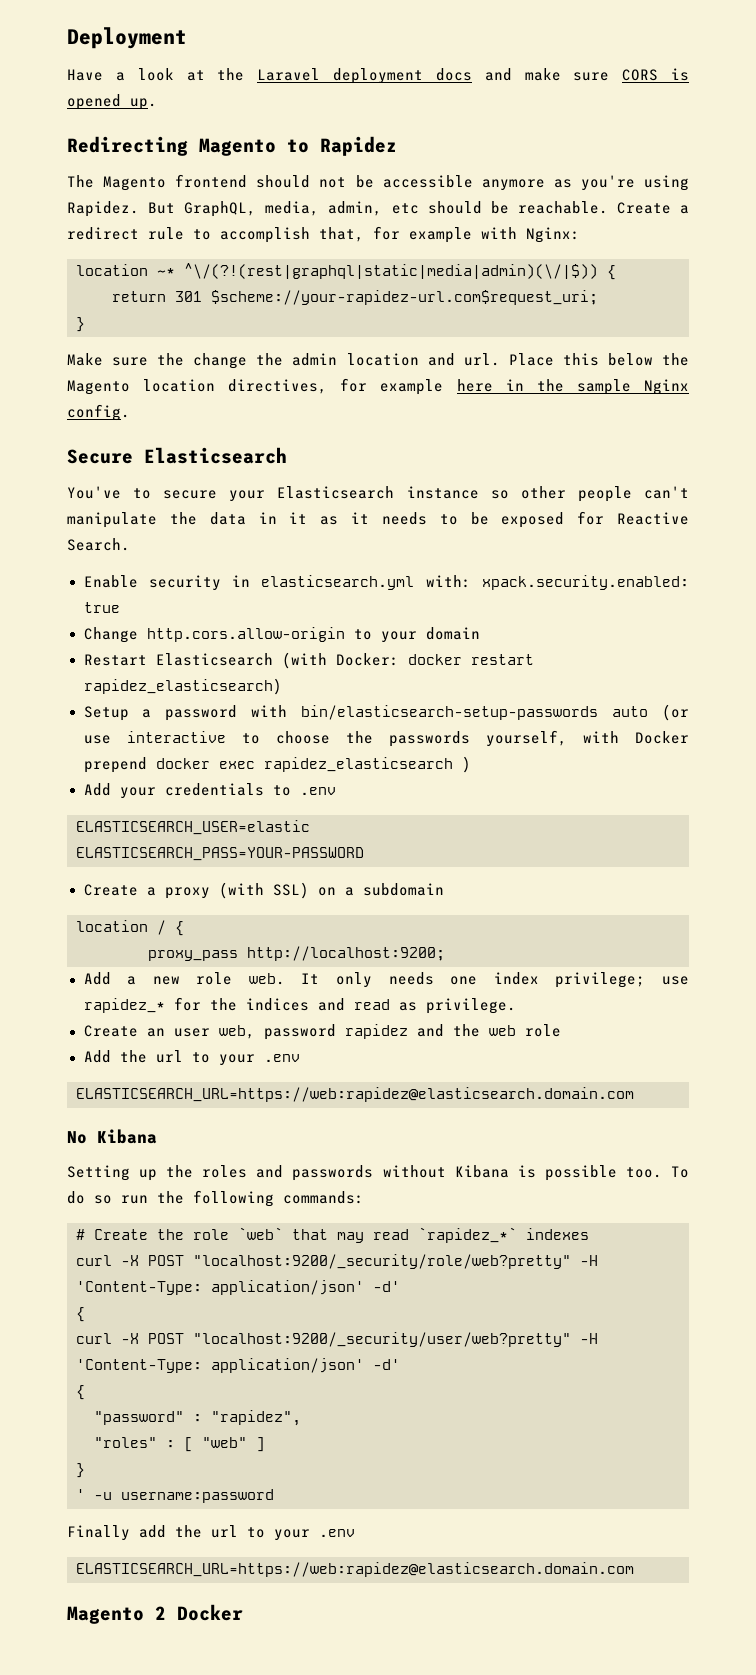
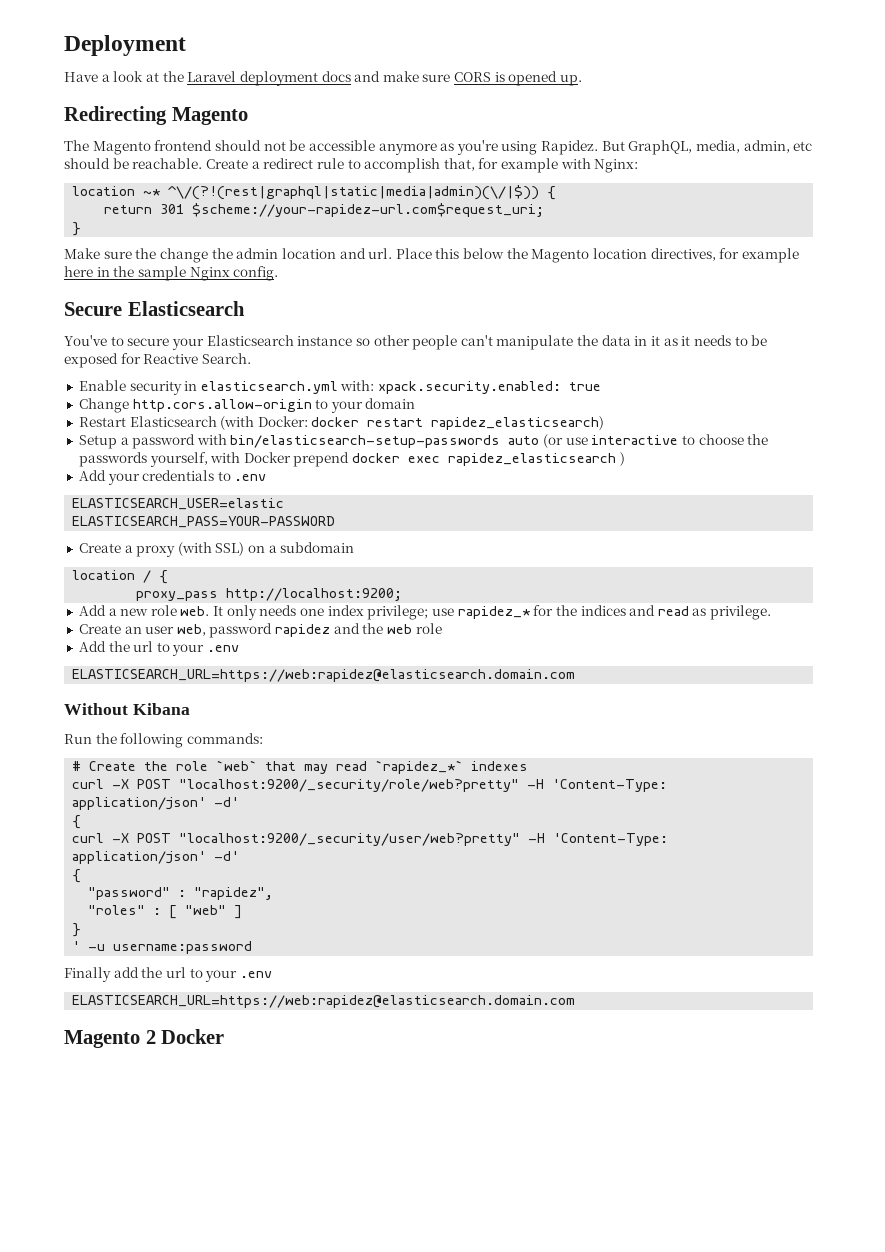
[287,136,397,156] to Rapidez -> (248, 116) none
[67,1131,87,1144] No -> [64,703,128,715] Without
[67,1165,689,1181] [67,1191,148,1204] Setting up the roles and passwords without Kibana is possible too. To do so run -> [64,734,92,744] Run

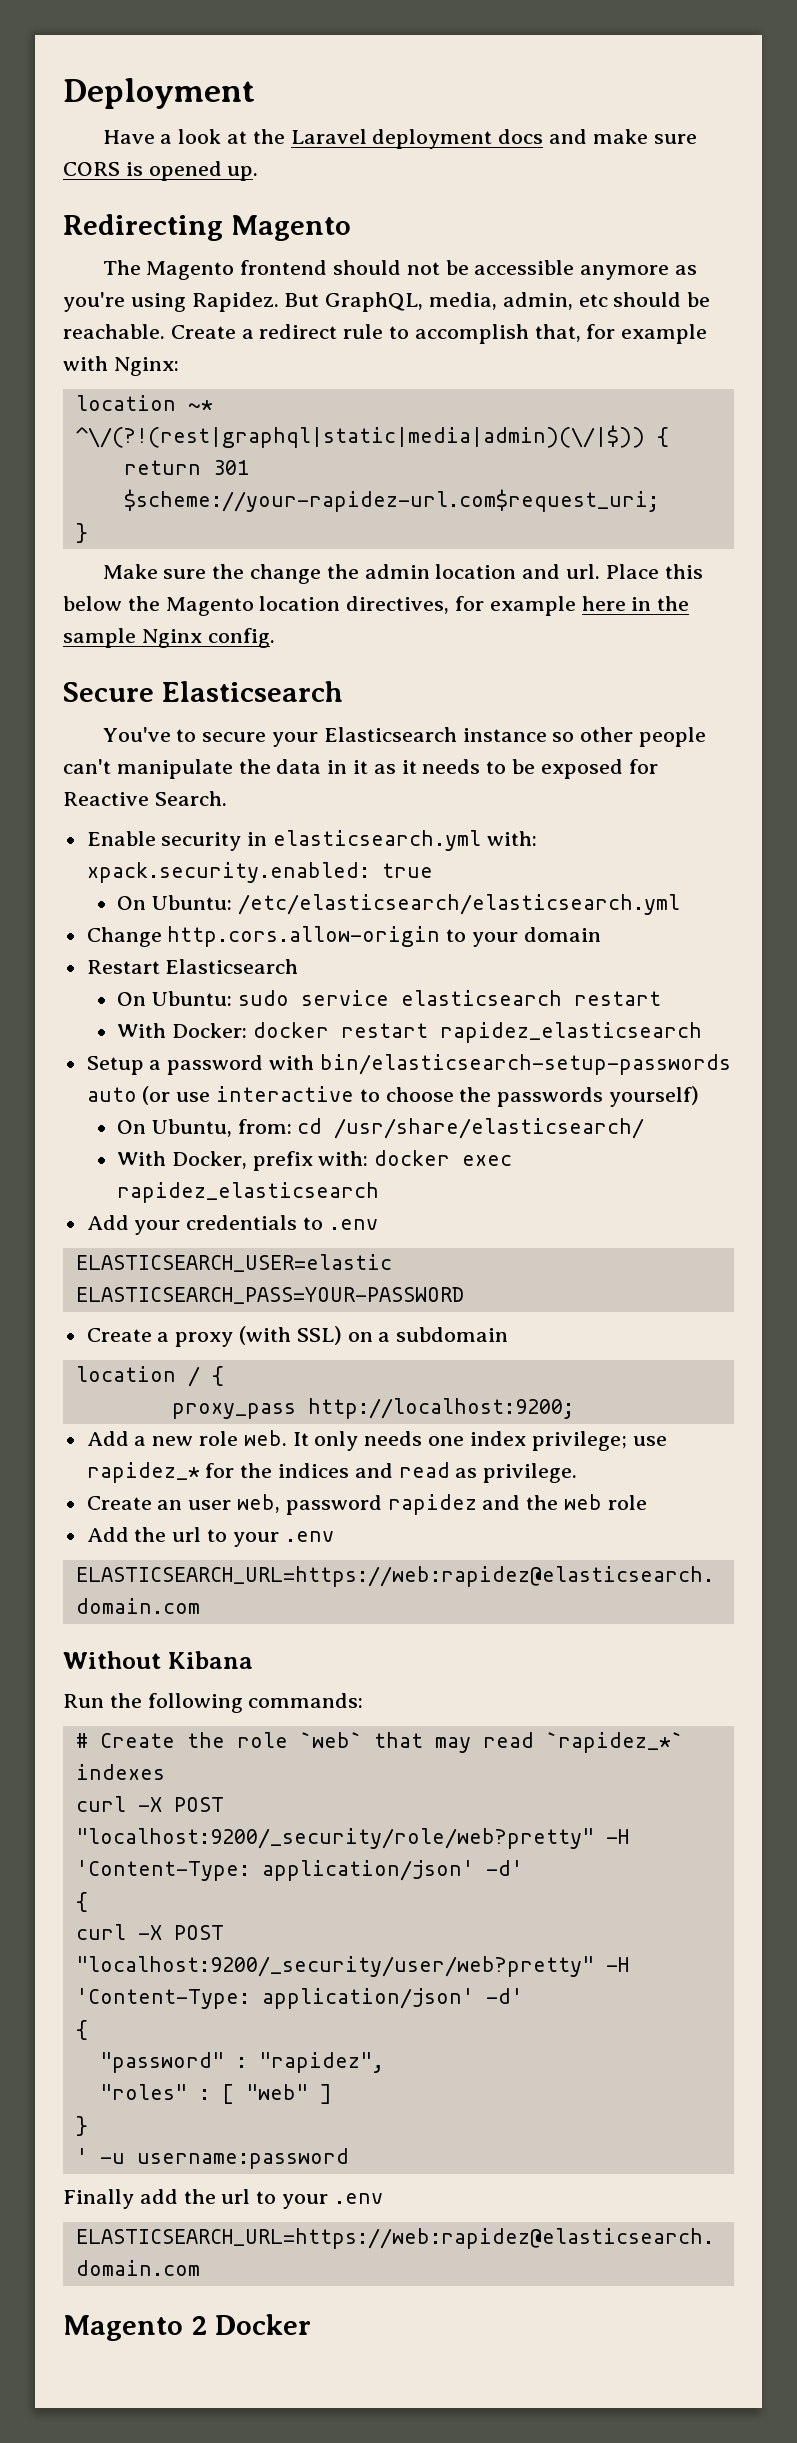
(602, 386) none -> [116,894,680,915] // On Ubuntu: /etc/elasticsearch/elasticsearch.yml
[220,416,255,430] (with -> [116,990,661,1006] [116,1023,166,1038] // On Ubuntu: sudo service elasticsearch restart // With
[431,416,605,430] rapidez_elasticsearch) -> [439,1022,702,1043] rapidez_elasticsearch
[149,452,350,467] yourself, with Docker prepend -> [609,1086,700,1107] [116,1118,645,1139] [116,1151,369,1171] yourself) // On Ubuntu, from: cd /usr/share/elasticsearch/ // With Docker, prefix with:
[619,452,625,466] ) -> (379, 1192) none

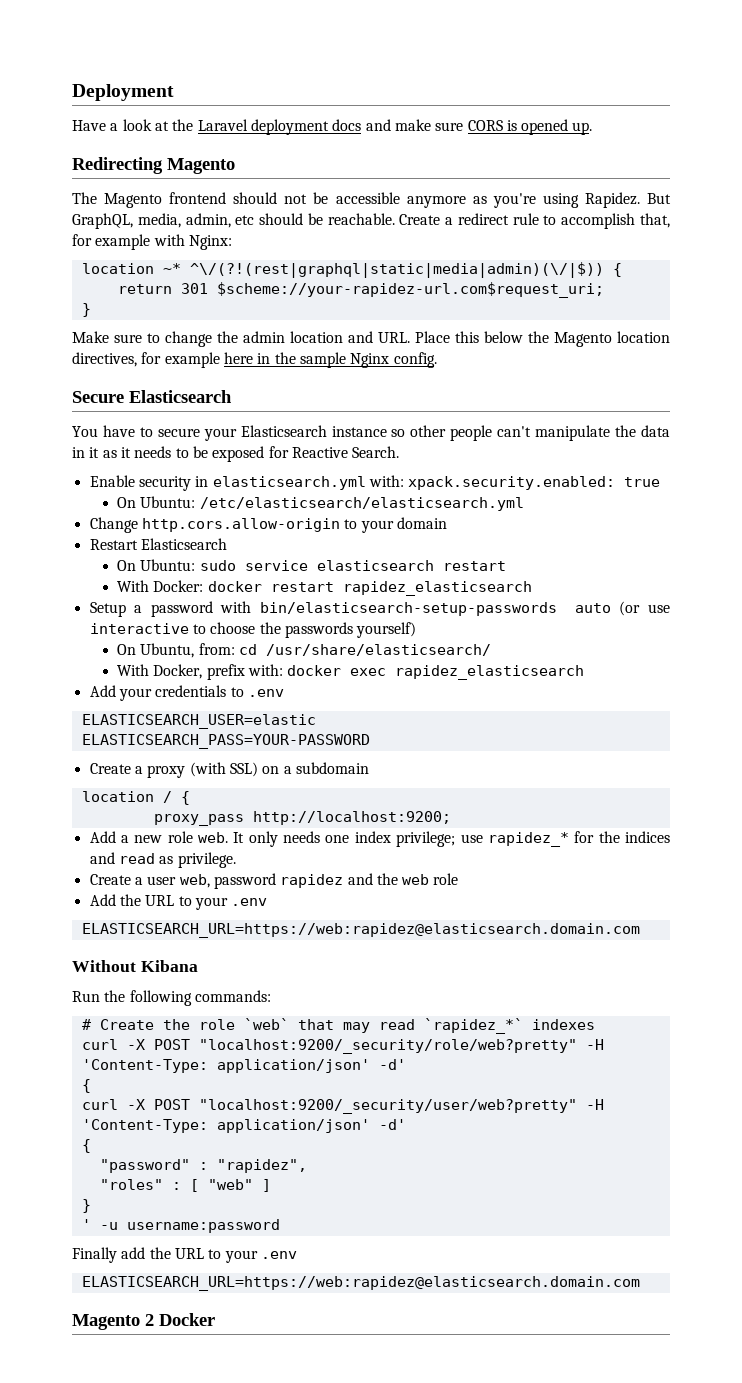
[212,564,245,579] the -> [147,333,160,343] to
[565,564,600,579] url. -> [378,332,410,343] URL.
[102,727,171,742] You've -> [72,425,135,437] You have
[157,1500,183,1510] an -> [134,877,143,885] a
[172,1527,202,1542] url -> [145,895,175,906] URL
[221,2189,251,2204] url -> [174,1248,204,1259] URL

